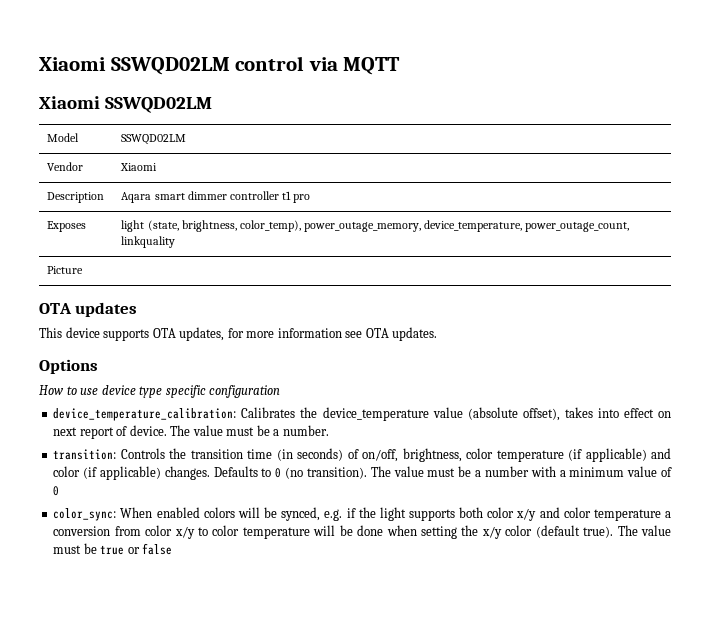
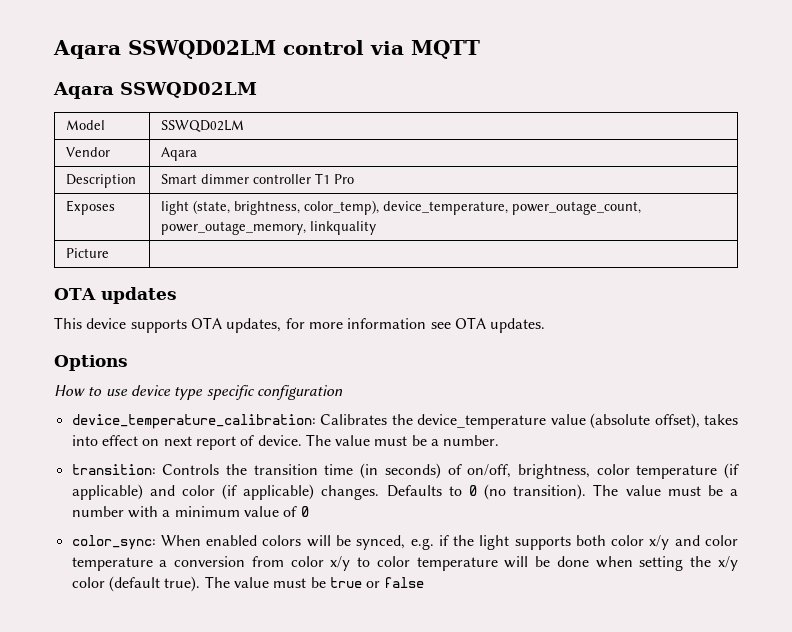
[39,57,106,71] Xiaomi -> [53,40,121,59] Aqara
[39,96,100,109] Xiaomi -> [53,82,114,99] Aqara
[120,163,158,171] Xiaomi -> [161,147,198,161] Aqara
[121,191,310,203] Aqara smart dimmer controller t1 pro -> [161,173,355,184] Smart dimmer controller T1 Pro
[303,222,421,232] power_outage_memory, -> (380, 207) none
(630, 227) none -> [161,221,307,235] power_outage_memory,

